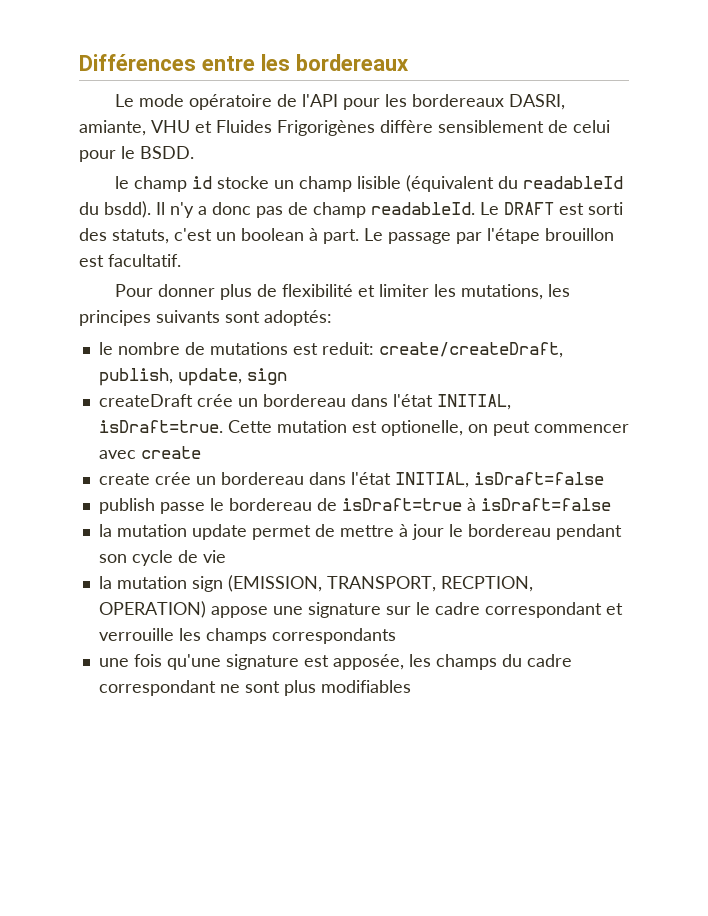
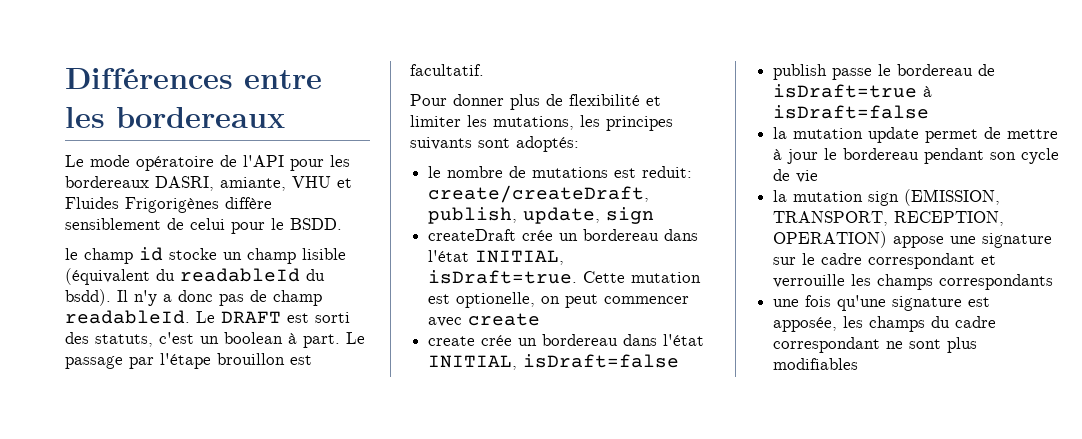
[440,576,533,592] RECPTION, -> [894,211,1005,226] RECEPTION,

